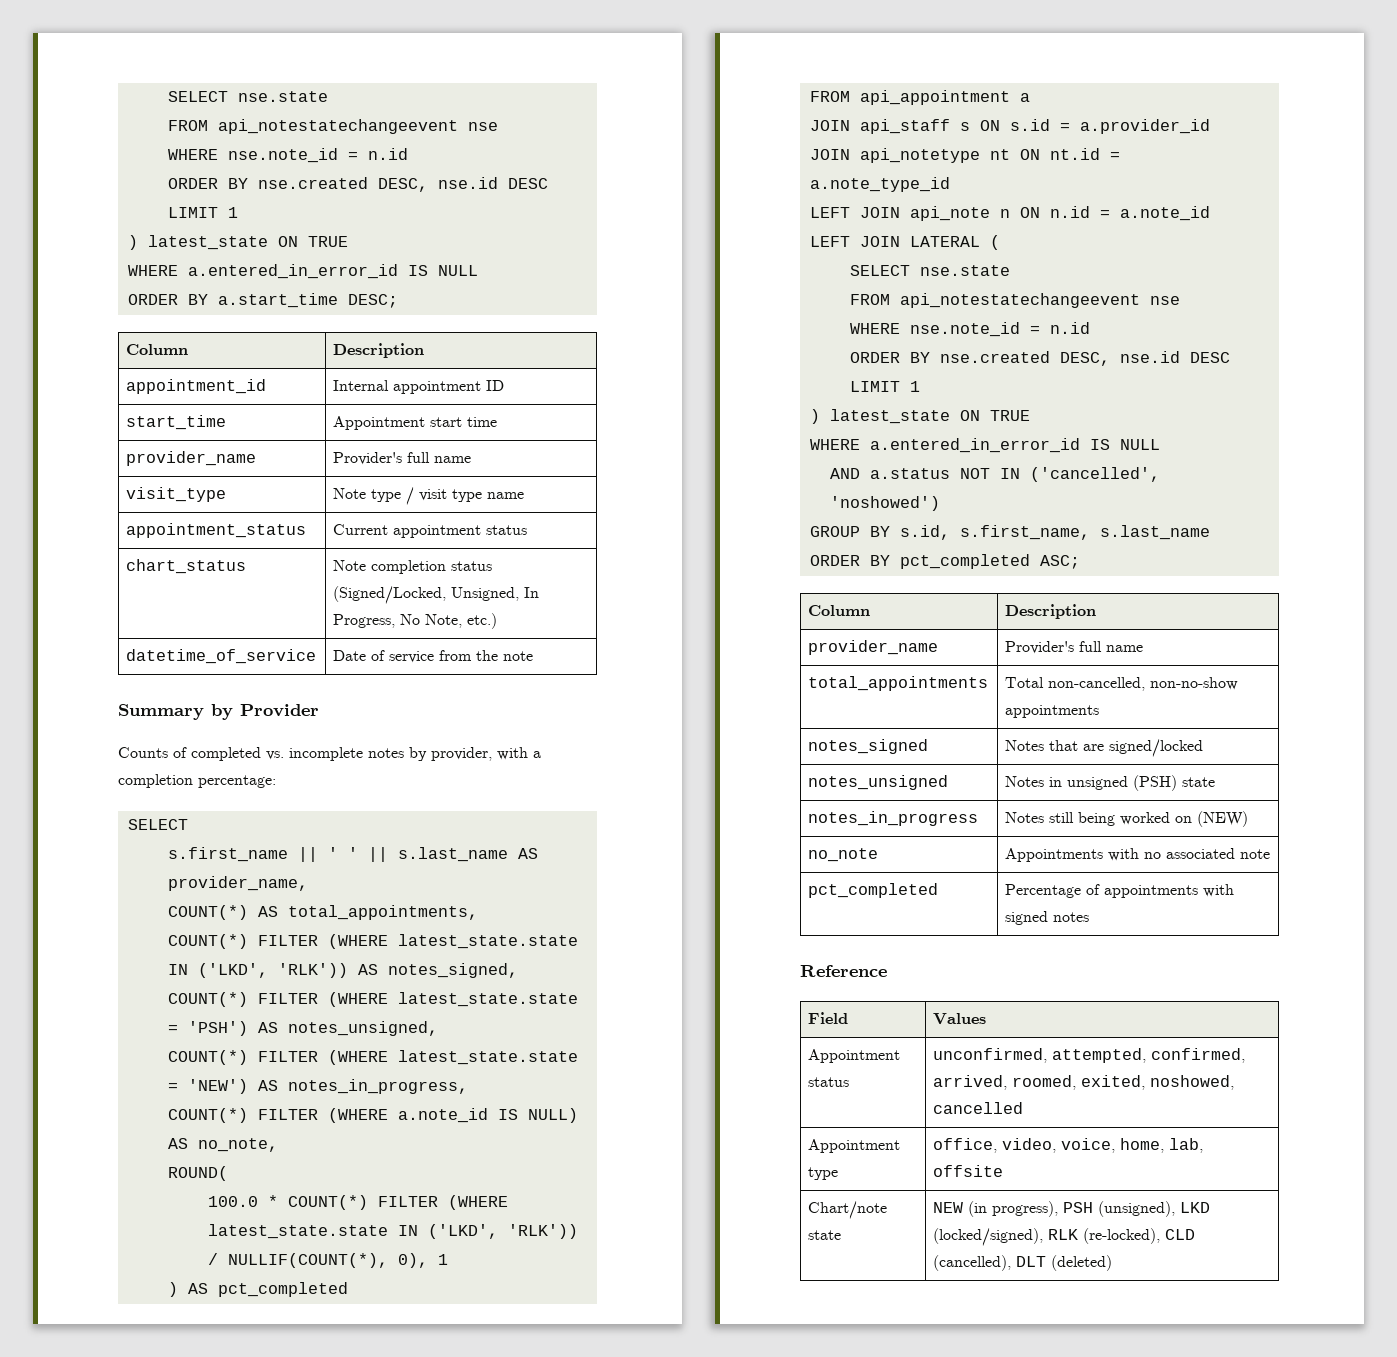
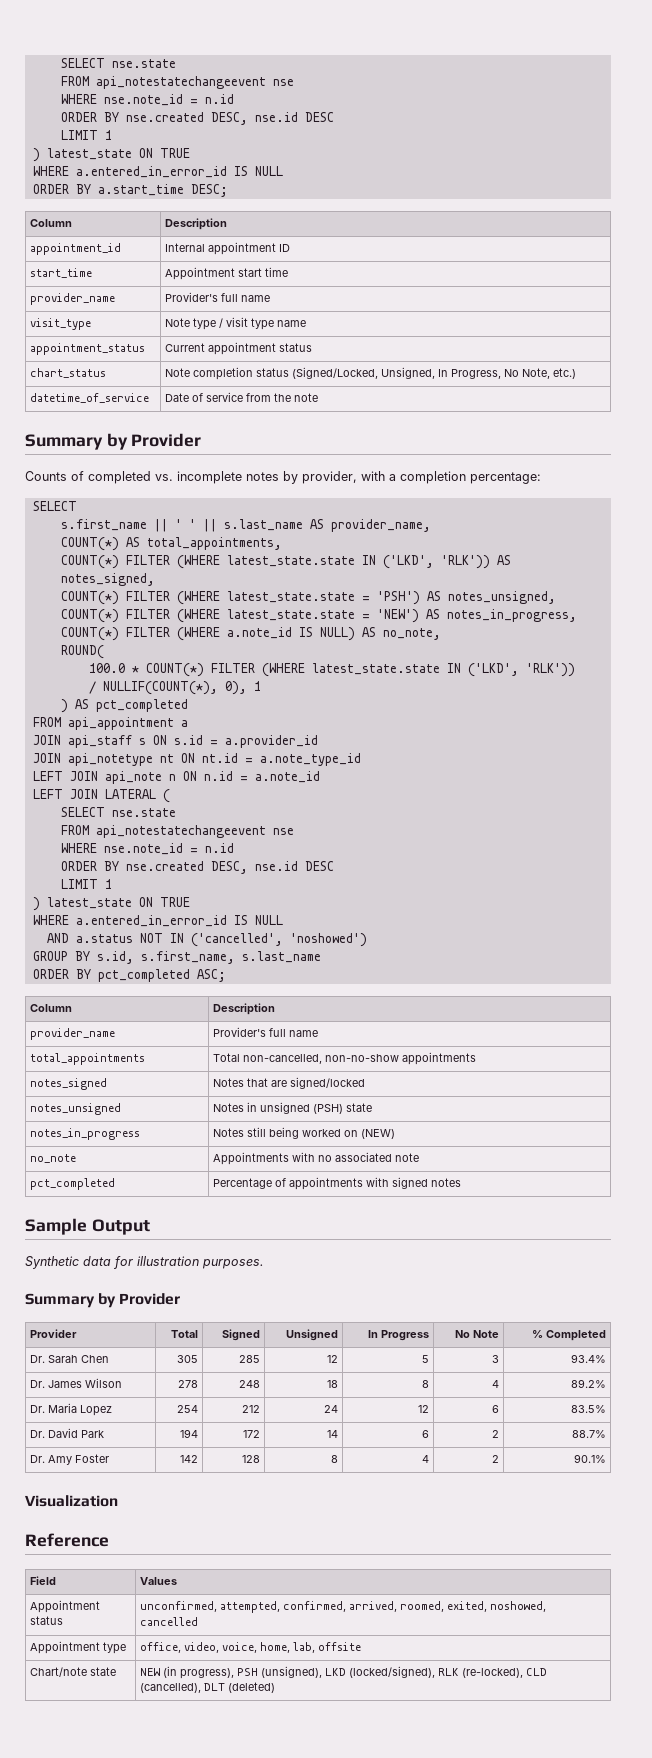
(1090, 917) none -> [25,1218,150,1235] [25,1256,264,1269] [25,1293,181,1308] [30,1329,78,1338] [170,1330,198,1338] [221,1329,260,1341] [285,1329,338,1341] [367,1330,429,1341] [454,1330,499,1338] [531,1330,606,1341] [30,1355,110,1363] [176,1355,198,1363] [238,1355,260,1363] [326,1355,338,1363] [421,1355,429,1363] [491,1355,499,1363] [570,1354,606,1363] [30,1378,123,1388] [177,1380,198,1388] [238,1380,260,1388] [326,1380,338,1388] [421,1380,429,1388] [491,1380,499,1388] [570,1379,606,1388] [30,1403,113,1416] [176,1405,198,1413] [241,1405,260,1413] [323,1405,338,1413] [417,1405,429,1413] [491,1405,499,1413] [570,1405,606,1413] [30,1428,105,1438] [179,1429,198,1438] [242,1430,260,1438] [326,1430,338,1438] [421,1430,429,1438] [491,1430,499,1438] [571,1430,606,1438] [30,1454,110,1465] [179,1455,198,1463] [241,1455,260,1463] [330,1455,338,1463] [421,1455,429,1463] [491,1455,499,1463] [573,1454,606,1463] [25,1495,118,1507] // Sample Output // Synthetic data for illustration purposes. // Summary by Provider // Provider | Total | Signed | Unsigned | In Progress | No Note | % Completed // Dr. Sarah Chen | 305 | 285 | 12 | 5 | 3 | 93.4% // Dr. James Wilson | 278 | 248 | 18 | 8 | 4 | 89.2% // Dr. Maria Lopez | 254 | 212 | 24 | 12 | 6 | 83.5% // Dr. David Park | 194 | 172 | 14 | 6 | 2 | 88.7% // Dr. Amy Foster | 142 | 128 | 8 | 4 | 2 | 90.1% // Visualization

